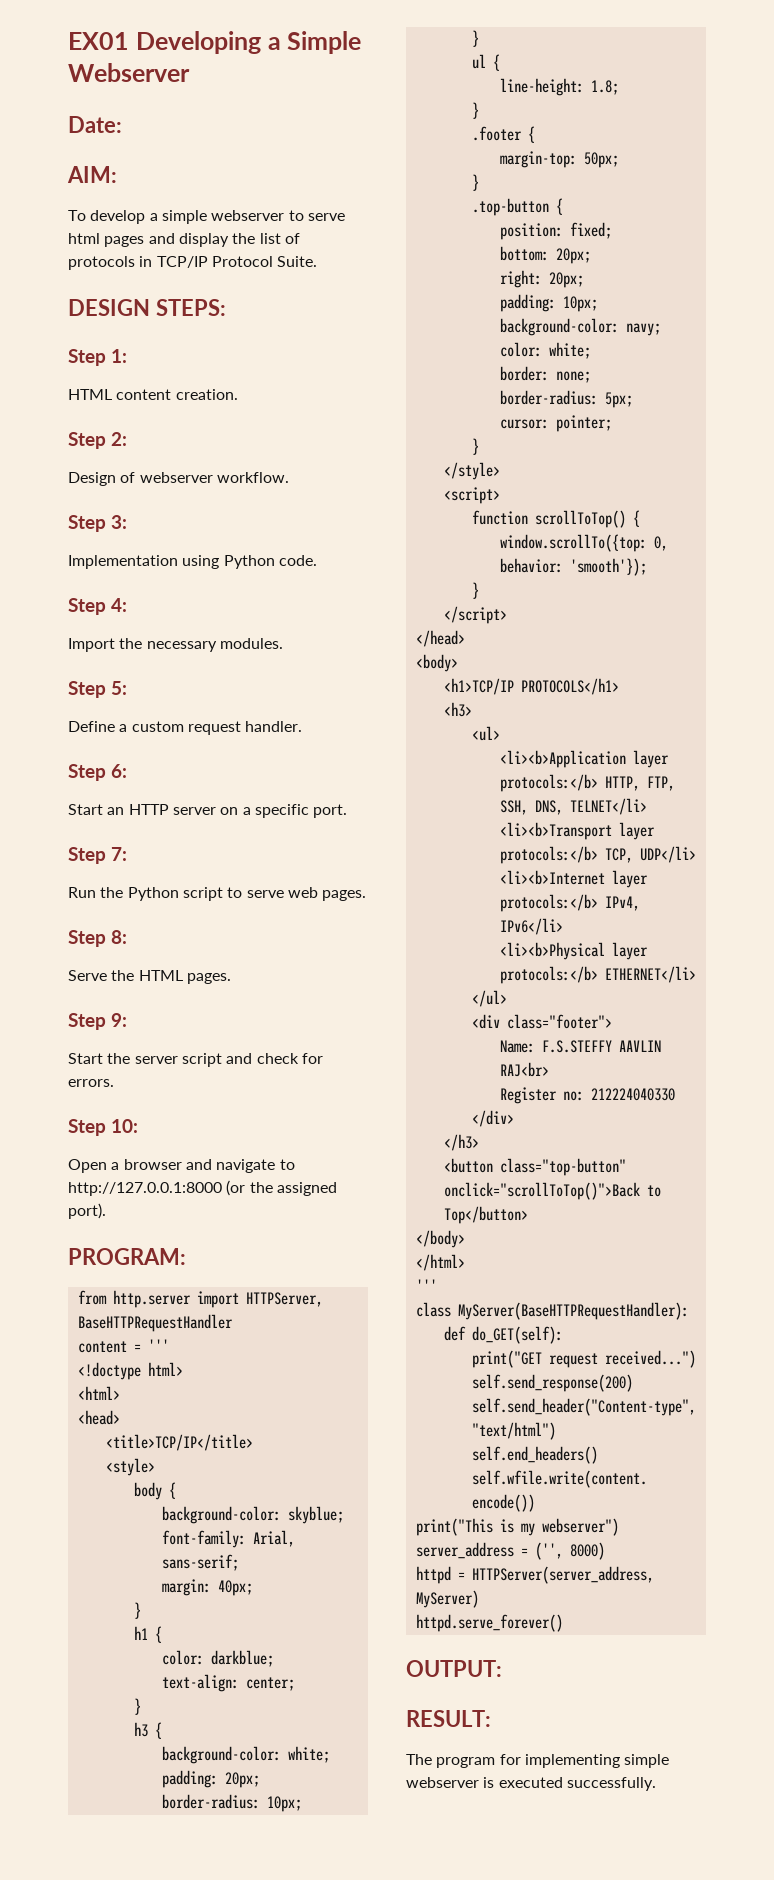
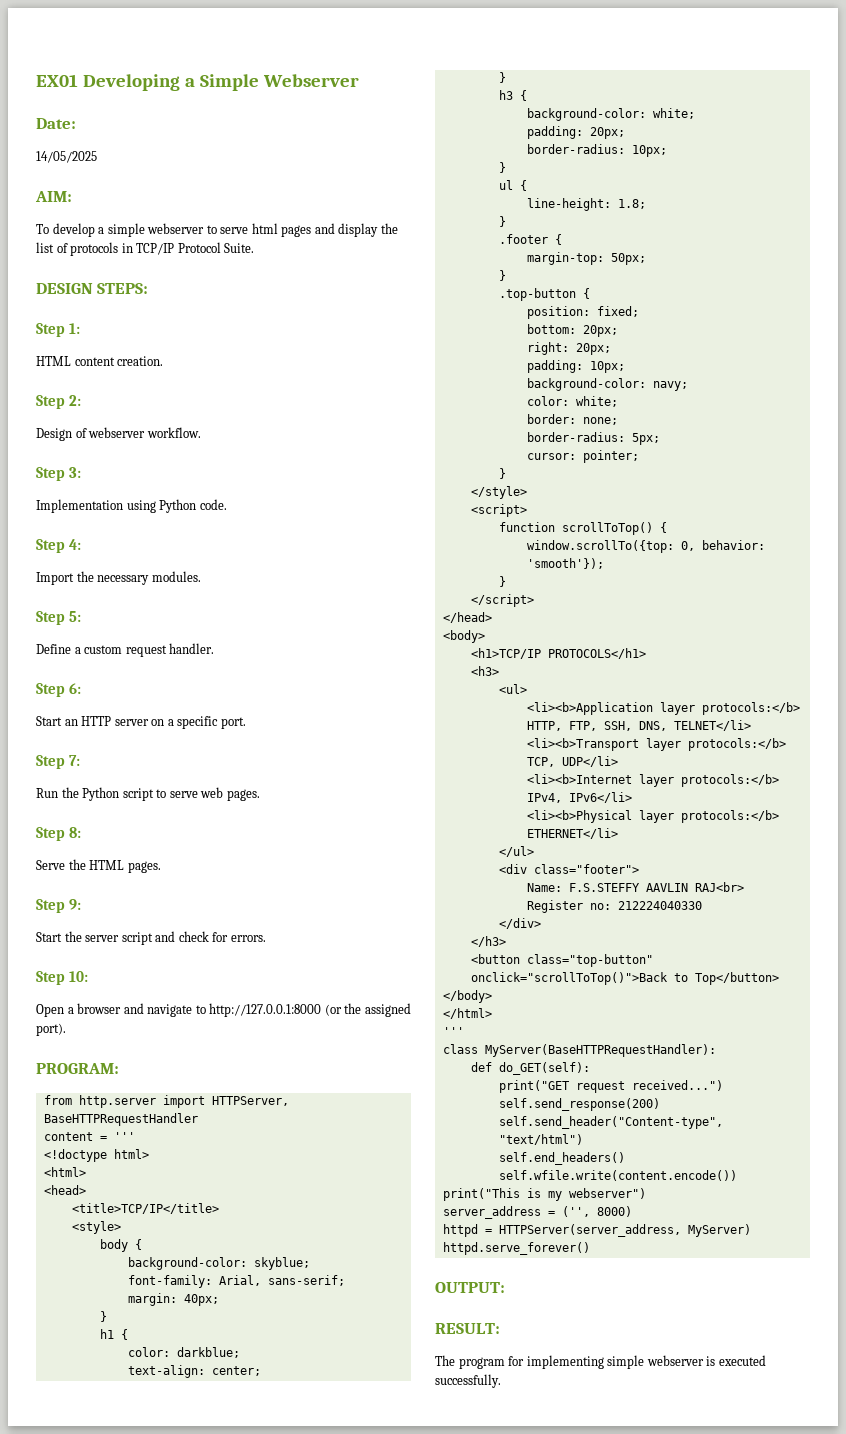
(122, 124) none -> [36,151,97,163] // 14/05/2025

